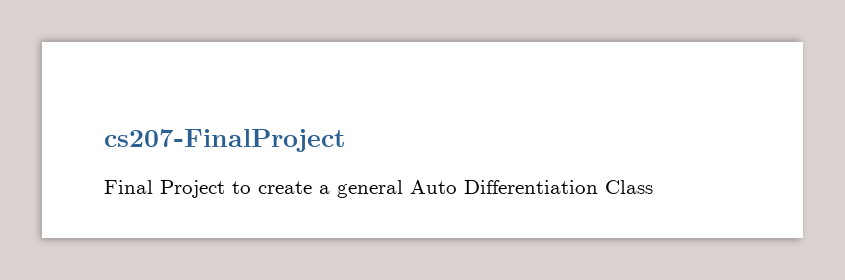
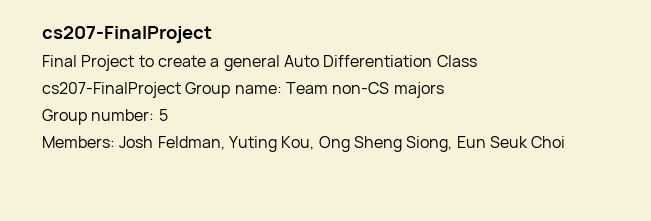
(653, 187) none -> [42,82,444,98] [42,109,168,125] [42,136,566,152] // cs207-FinalProject Group name: Team non-CS majors // Group number: 5 // Members: Josh Feldman, Yuting Kou, Ong Sheng Siong, Eun Seuk Choi

